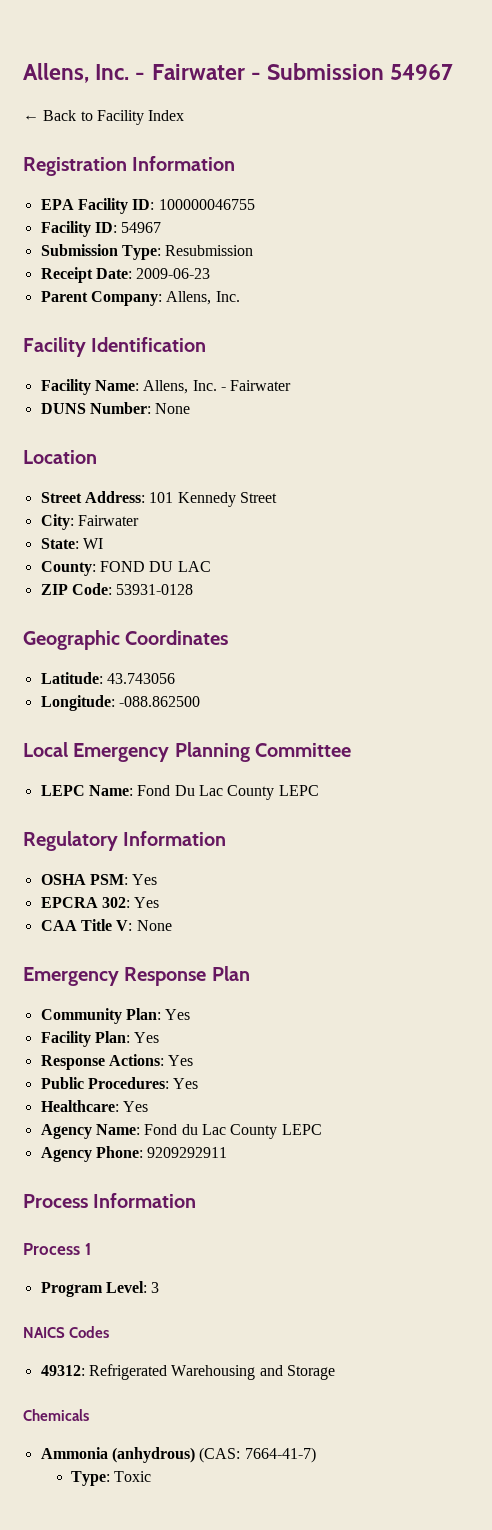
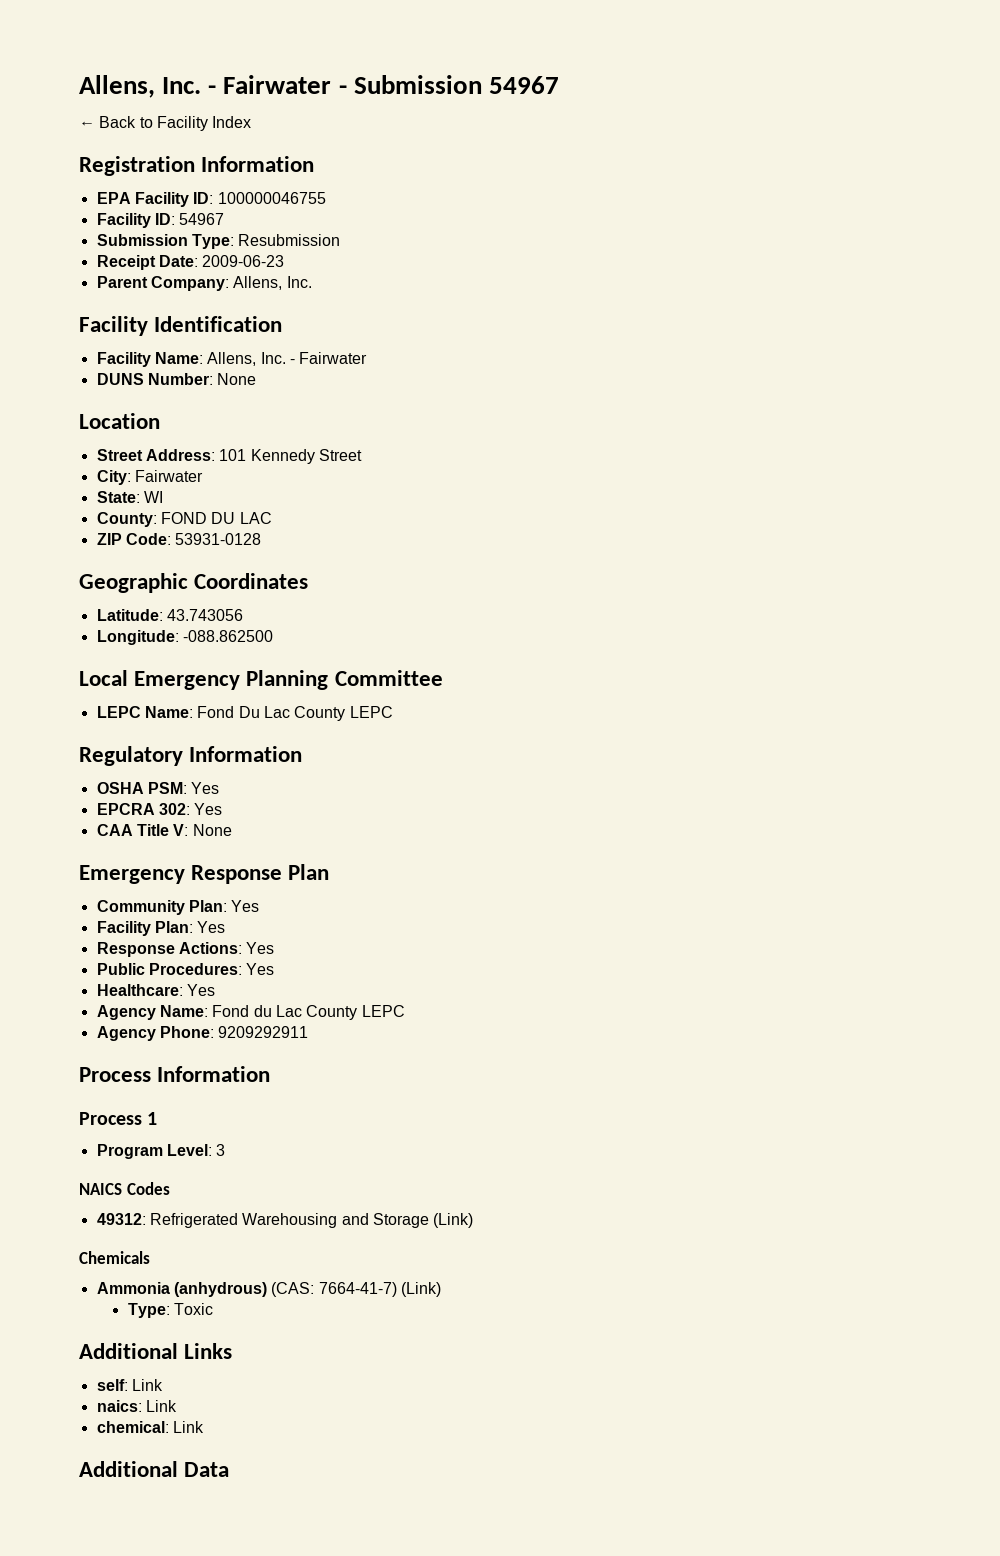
(335, 1372) none -> [433,1213,474,1228] (Link)
(316, 1455) none -> [400,1282,441,1297] (Link)
(152, 1476) none -> [79,1343,233,1359] [96,1379,163,1391] [96,1400,177,1412] [96,1421,204,1433] [79,1461,230,1477] // Additional Links // self: Link // naics: Link // chemical: Link // Additional Data

